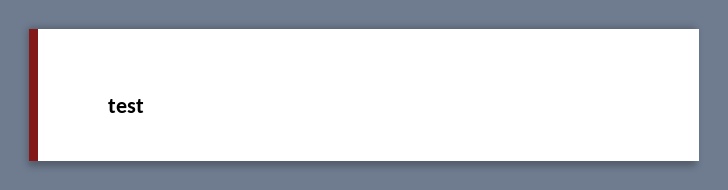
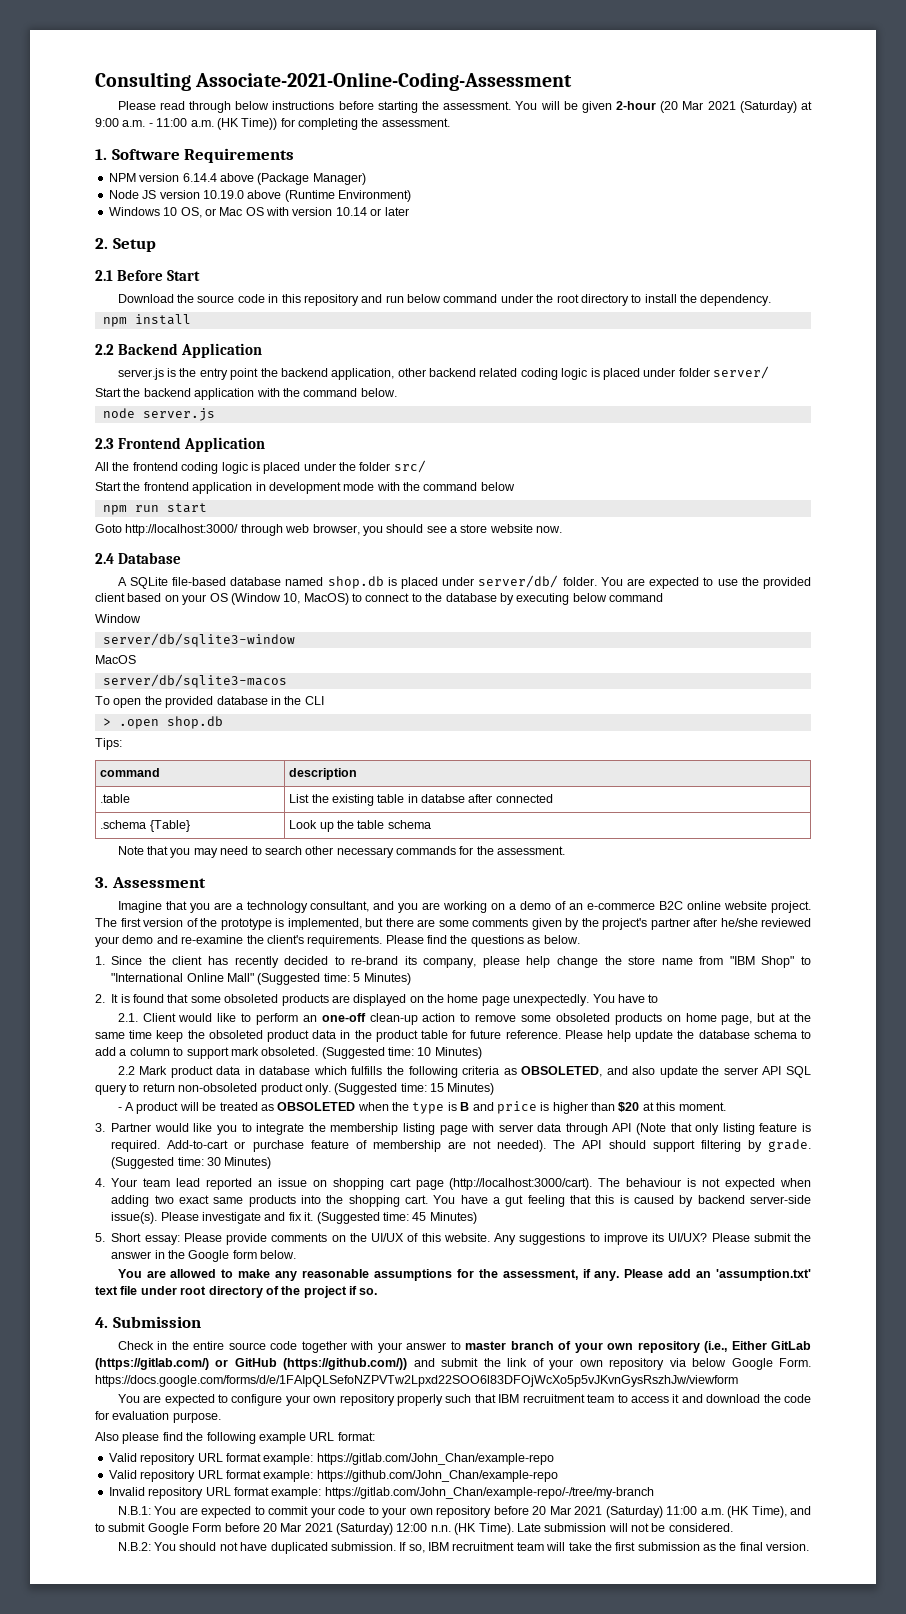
[108,99,144,113] test -> [95,72,573,91] [117,101,812,113] [95,118,450,130] [95,148,295,163] [108,173,366,185] [108,190,411,202] [108,207,409,218] [95,238,156,252] [95,270,200,281] [117,294,772,306] [102,314,191,327] [95,343,262,358] [117,366,770,380] [95,388,397,400] [102,408,215,421] [95,437,265,452] [95,460,426,474] [95,482,515,494] [102,503,207,515] [95,524,563,536] [95,552,181,564] [117,575,812,589] [95,593,663,605] [95,614,141,623] [102,633,295,647] [95,655,136,664] [102,674,287,688] [95,696,324,708] [102,716,223,729] [95,738,122,750] [100,768,161,777] [289,768,358,780] [100,794,131,803] [289,794,553,806] [100,820,190,832] [289,820,431,832] [117,846,566,858] [95,877,206,888] [117,901,812,913] [95,918,811,930] [95,935,580,947] [95,956,811,968] [111,973,411,985] [95,994,659,1006] [117,1013,812,1025] [95,1030,812,1042] [95,1047,482,1059] [117,1066,811,1078] [95,1083,495,1095] [117,1101,726,1114] [95,1123,811,1135] [111,1139,811,1152] [111,1157,272,1169] [95,1178,811,1190] [111,1195,811,1207] [111,1212,477,1224] [95,1233,811,1245] [111,1250,297,1262] [117,1269,811,1281] [95,1286,378,1298] [95,1316,201,1328] [117,1341,811,1353] [95,1358,811,1370] [95,1375,738,1387] [117,1394,811,1406] [95,1411,221,1423] [95,1432,375,1444] [108,1453,554,1465] [108,1470,558,1482] [108,1487,654,1499] [117,1506,811,1518] [95,1523,733,1535] [117,1542,810,1554] Consulting Associate-2021-Online-Coding-Assessment // Please read through below instructions before starting the assessment. You will be given 2-hour (20 Mar 2021 (Saturday) at 9:00 a.m. - 11:00 a.m. (HK Time)) for completing the assessment. // 1. Software Requirements // NPM version 6.14.4 above (Package Manager) // Node JS version 10.19.0 above (Runtime Environment) // Windows 10 OS, or Mac OS with version 10.14 or later // 2. Setup // 2.1 Before Start // Download the source code in this repository and run below command under the root directory to install the dependency. // npm install // 2.2 Backend Application // server.js is the entry point the backend application, other backend related coding logic is placed under folder server/ // Start the backend application with the command below. // node server.js // 2.3 Frontend Application // All the frontend coding logic is placed under the folder src/ // Start the frontend application in development mode with the command below // npm run start // Goto http://localhost:3000/ through web browser, you should see a store website now. // 2.4 Database // A SQLite file-based database named shop.db is placed under server/db/ folder. You are expected to use the provided client based on your OS (Window 10, MacOS) to connect to the database by executing below command // Window // server/db/sqlite3-window // MacOS // server/db/sqlite3-macos // To open the provided database in the CLI // > .open shop.db // Tips: // command | description // .table | List the existing table in databse after connected // .schema {Table} | Look up the table schema // Note that you may need to search other necessary commands for the assessment. // 3. Assessment // Imagine that you are a technology consultant, and you are working on a demo of an e-commerce B2C online website project. The first version of the prototype is implemented, but there are some comments given by the project's partner after he/she reviewed your demo and re-examine the client's requirements. Please find the questions as below. // 1. Since the client has recently decided to re-brand its company, please help change the store name from "IBM Shop" to "International Online Mall" (Suggested time: 5 Minutes) // 2. It is found that some obsoleted products are displayed on the home page unexpectedly. You have to // 2.1. Client would like to perform an one-off clean-up action to remove some obsoleted products on home page, but at the same time keep the obsoleted product data in the product table for future reference. Please help update the database schema to add a column to support mark obsoleted. (Suggested time: 10 Minutes) // 2.2 Mark product data in database which fulfills the following criteria as OBSOLETED, and also update the server API SQL query to return non-obsoleted product only. (Suggested time: 15 Minutes) // - A product will be treated as OBSOLETED when the type is B and price is higher than $20 at this moment. // 3. Partner would like you to integrate the membership listing page with server data through API (Note that only listing feature is required. Add-to-cart or purchase feature of membership are not needed). The API should support filtering by grade. (Suggested time: 30 Minutes) // 4. Your team lead reported an issue on shopping cart page (http://localhost:3000/cart). The behaviour is not expected when adding two exact same products into the shopping cart. You have a gut feeling that this is caused by backend server-side issue(s). Please investigate and fix it. (Suggested time: 45 Minutes) // 5. Short essay: Please provide comments on the UI/UX of this website. Any suggestions to improve its UI/UX? Please submit the answer in the Google form below. // You are allowed to make any reasonable assumptions for the assessment, if any. Please add an 'assumption.txt' text file under root directory of the project if so. // 4. Submission // Check in the entire source code together with your answer to master branch of your own repository (i.e., Either GitLab (https://gitlab.com/) or GitHub (https://github.com/)) and submit the link of your own repository via below Google Form. https://docs.google.com/forms/d/e/1FAIpQLSefoNZPVTw2Lpxd22SOO6l83DFOjWcXo5p5vJKvnGysRszhJw/viewform // You are expected to configure your own repository properly such that IBM recruitment team to access it and download the code for evaluation purpose. // Also please find the following example URL format: // Valid repository URL format example: https://gitlab.com/John_Chan/example-repo // Valid repository URL format example: https://github.com/John_Chan/example-repo // Invalid repository URL format example: https://gitlab.com/John_Chan/example-repo/-/tree/my-branch // N.B.1: You are expected to commit your code to your own repository before 20 Mar 2021 (Saturday) 11:00 a.m. (HK Time), and to submit Google Form before 20 Mar 2021 (Saturday) 12:00 n.n. (HK Time). Late submission will not be considered. // N.B.2: You should not have duplicated submission. If so, IBM recruitment team will take the first submission as the final version.

